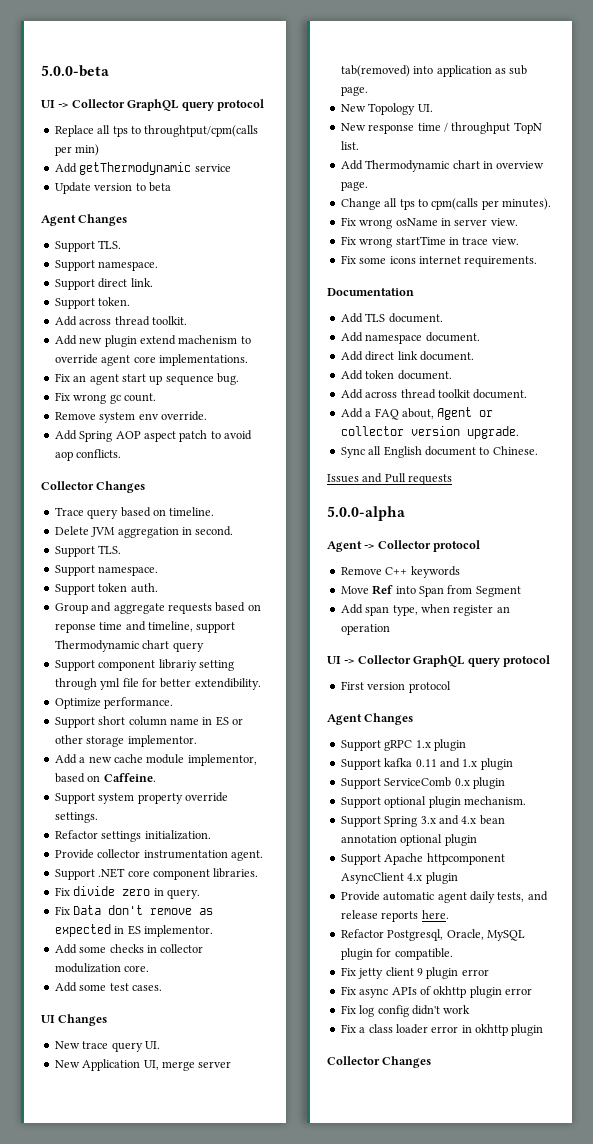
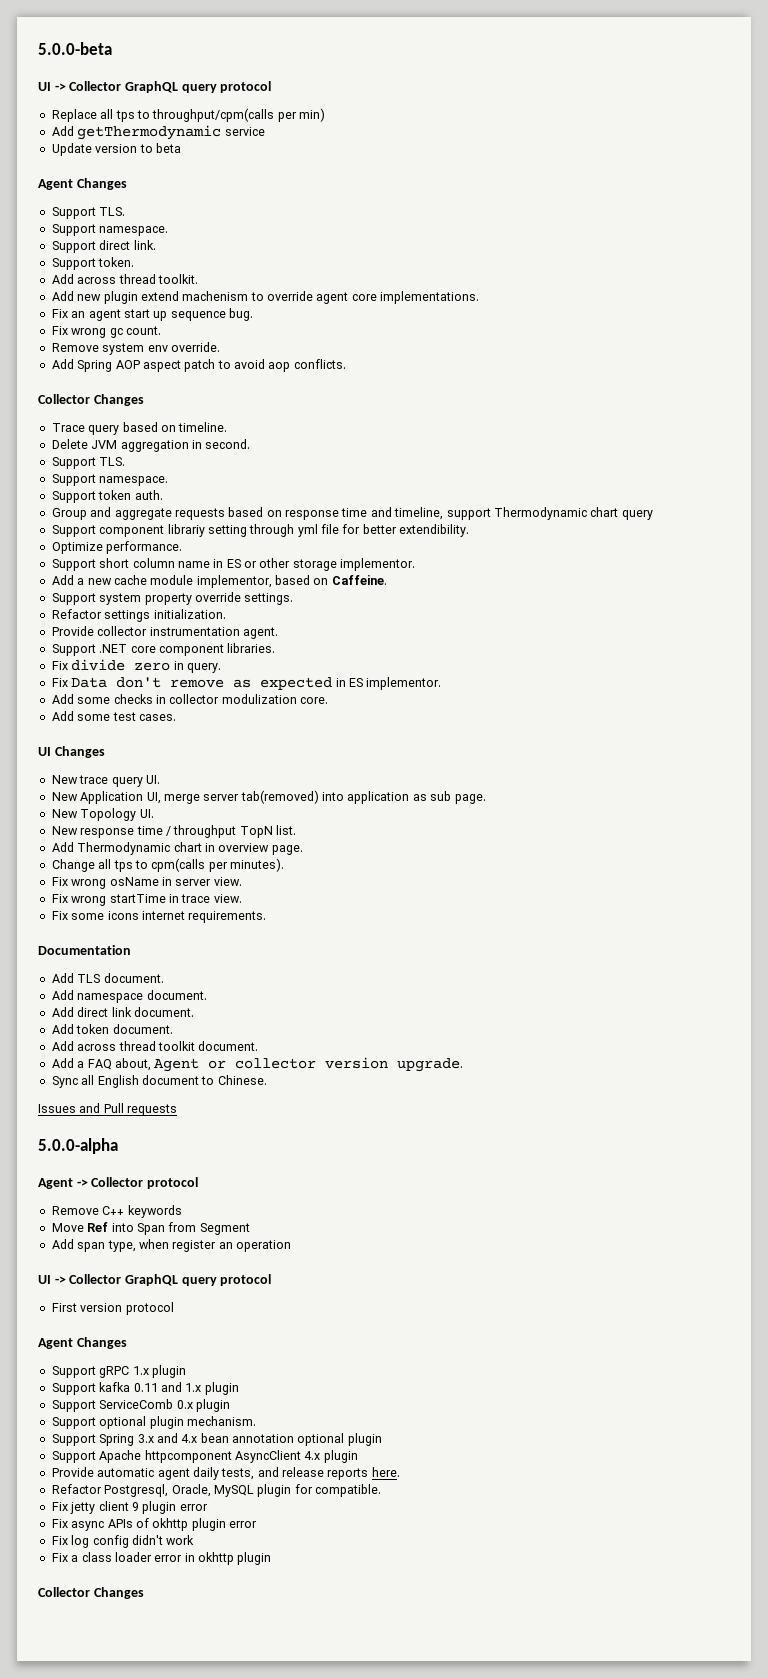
[144,125,259,137] throughtput/cpm(calls -> [152,108,275,122] throughput/cpm(calls
[54,623,96,633] reponse -> [285,510,339,520] response

